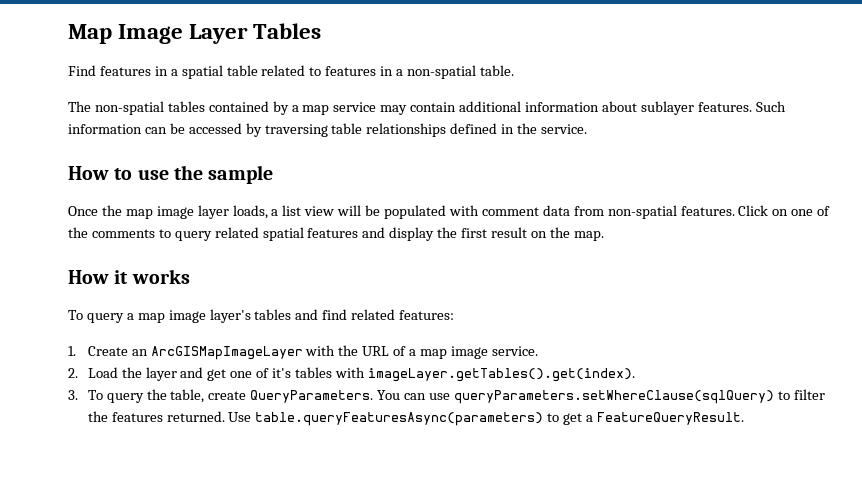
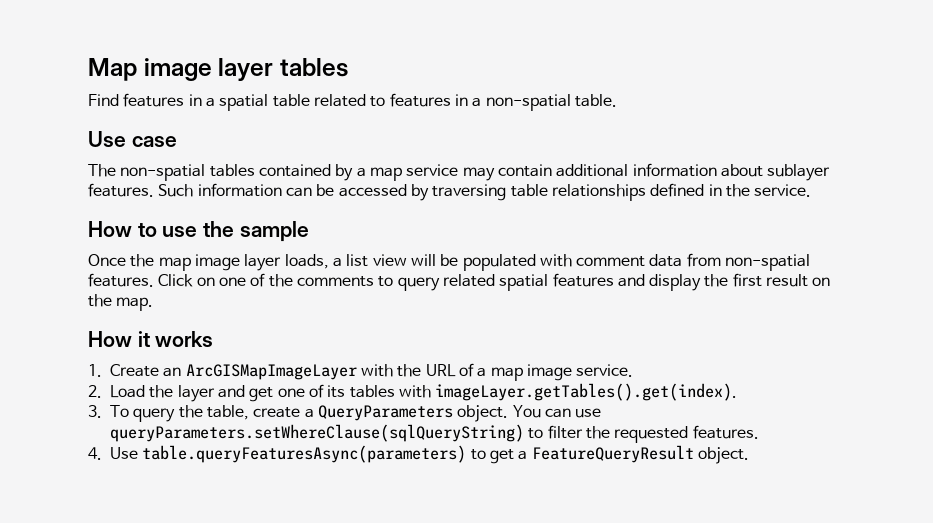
[118,23,322,44] Image Layer Tables -> [143,58,348,81] image layer tables
(514, 70) none -> [88,131,177,147] // Use case
[68,309,455,323] // To query a map image layer's tables and find related features: -> (214, 339) none
[272,368,292,378] it's -> [327,385,346,398] its
[250,390,374,403] QueryParameters. -> [304,405,509,422] a QueryParameters object.
[453,390,774,404] queryParameters.setWhereClause(sqlQuery) -> [110,424,524,442] queryParameters.setWhereClause(sqlQueryString)
[111,411,225,422] features returned. -> [614,425,759,443] [88,447,102,460] requested features. // 4.
[597,412,745,425] FeatureQueryResult. -> [531,445,749,464] FeatureQueryResult object.

